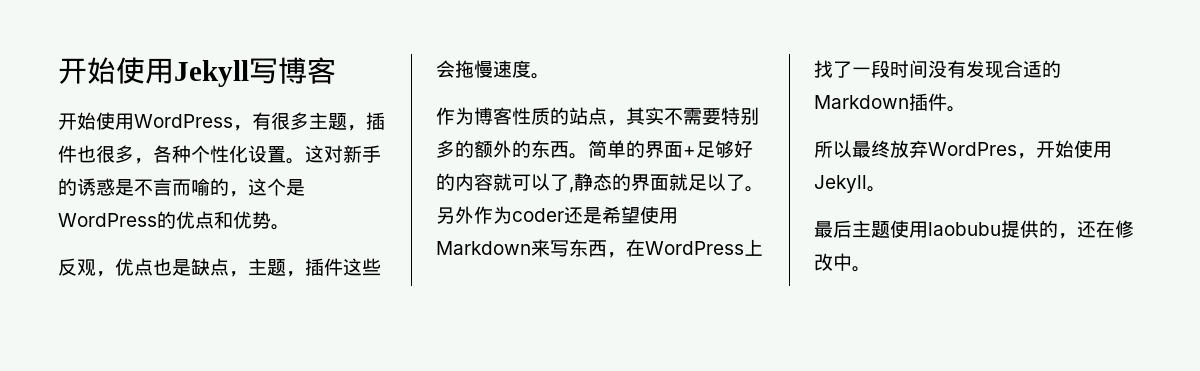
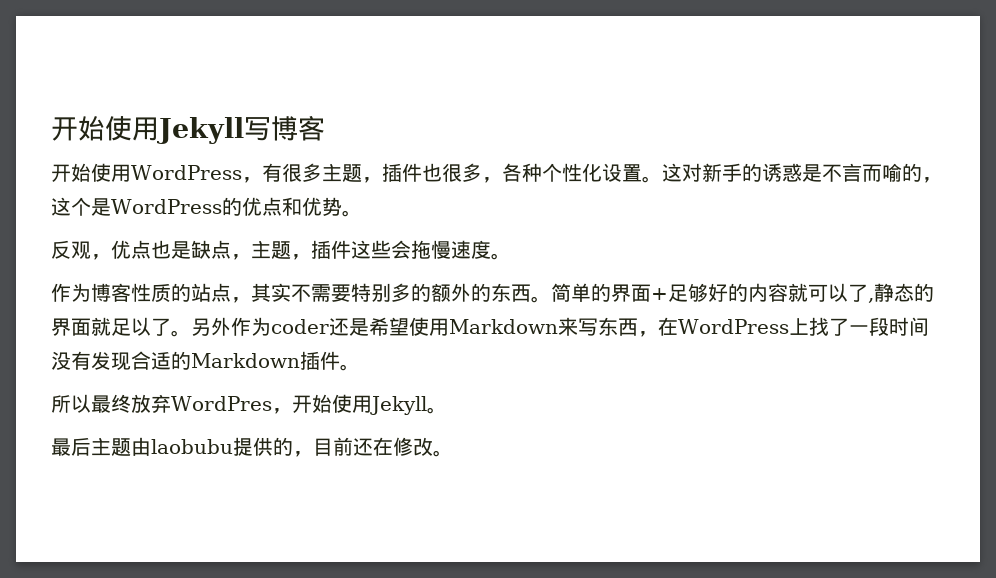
[890,220,928,238] 使用 -> [131,437,151,456] 由
(1077, 236) none -> [313,437,353,456] 目前
[833,253,852,271] 中 -> (433, 446) none

